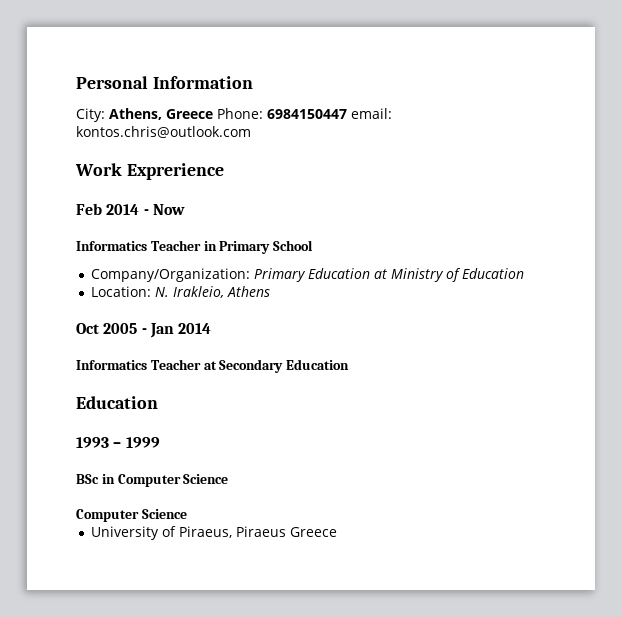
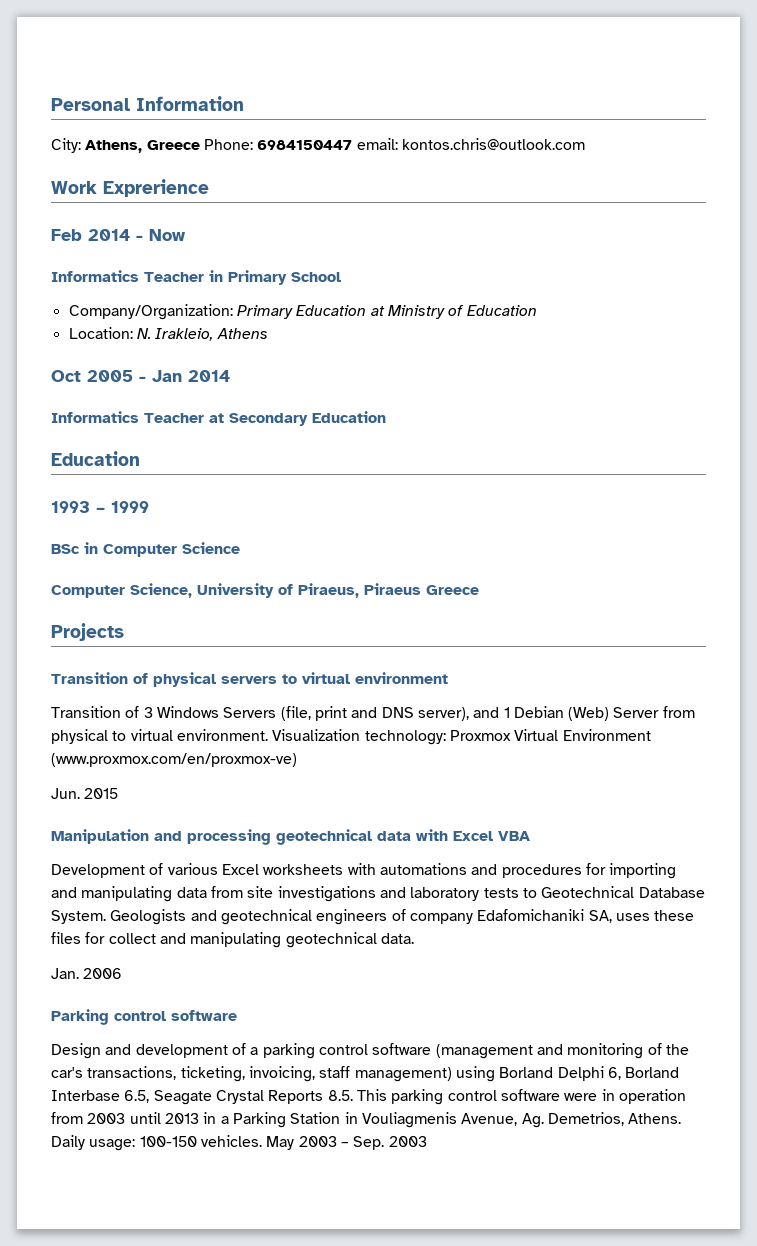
[141,509,187,519] Science // -> [130,583,192,598] Science,
(337, 532) none -> [51,623,124,641] [51,672,448,687] [51,706,695,721] [51,729,651,745] [51,753,297,767] [51,788,119,799] [51,829,530,845] [51,863,677,879] [51,886,705,902] [51,909,695,925] [51,932,414,948] [51,968,123,979] [51,1009,237,1025] [51,1043,689,1059] [51,1066,680,1082] [51,1089,686,1105] [51,1112,682,1128] [51,1135,427,1151] // Projects // Transition of physical servers to virtual environment // Transition of 3 Windows Servers (file, print and DNS server), and 1 Debian (Web) Server from physical to virtual environment. Visualization technology: Proxmox Virtual Environment (www.proxmox.com/en/proxmox-ve) // Jun. 2015 // Manipulation and processing geotechnical data with Excel VBA // Development of various Excel worksheets with automations and procedures for importing and manipulating data from site investigations and laboratory tests to Geotechnical Database System. Geologists and geotechnical engineers of company Edafomichaniki SA, uses these files for collect and manipulating geotechnical data. // Jan. 2006 // Parking control software // Design and development of a parking control software (management and monitoring of the car's transactions, ticketing, invoicing, staff management) using Borland Delphi 6, Borland Interbase 6.5, Seagate Crystal Reports 8.5. This parking control software were in operation from 2003 until 2013 in a Parking Station in Vouliagmenis Avenue, Ag. Demetrios, Athens. Daily usage: 100-150 vehicles. May 2003 – Sep. 2003

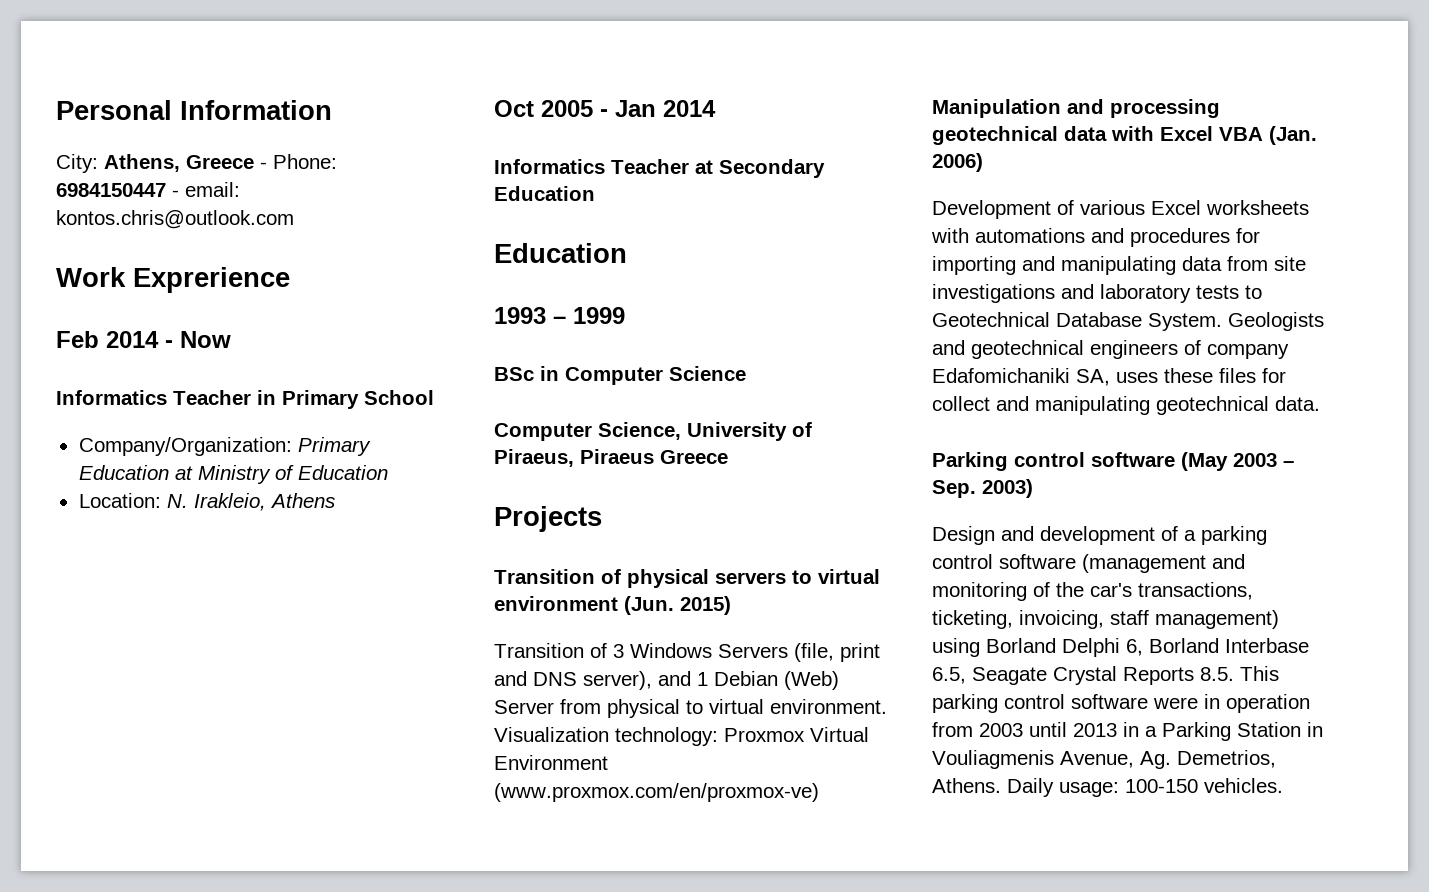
(200, 145) none -> [260,162,267,169] -
(353, 145) none -> [172,190,179,197] -
(448, 678) none -> [624,596,731,615] (Jun. 2015)
[51,788,119,799] // Jun. 2015 -> (819, 792) none
(530, 836) none -> [1269,126,1317,145] [932,153,983,172] (Jan. 2006)
[51,968,123,979] // Jan. 2006 -> (1320, 403) none
(237, 1015) none -> [1181,452,1294,471] [932,479,1033,498] (May 2003 – Sep. 2003)
[266,1136,427,1150] May 2003 – Sep. 2003 -> (1283, 785) none

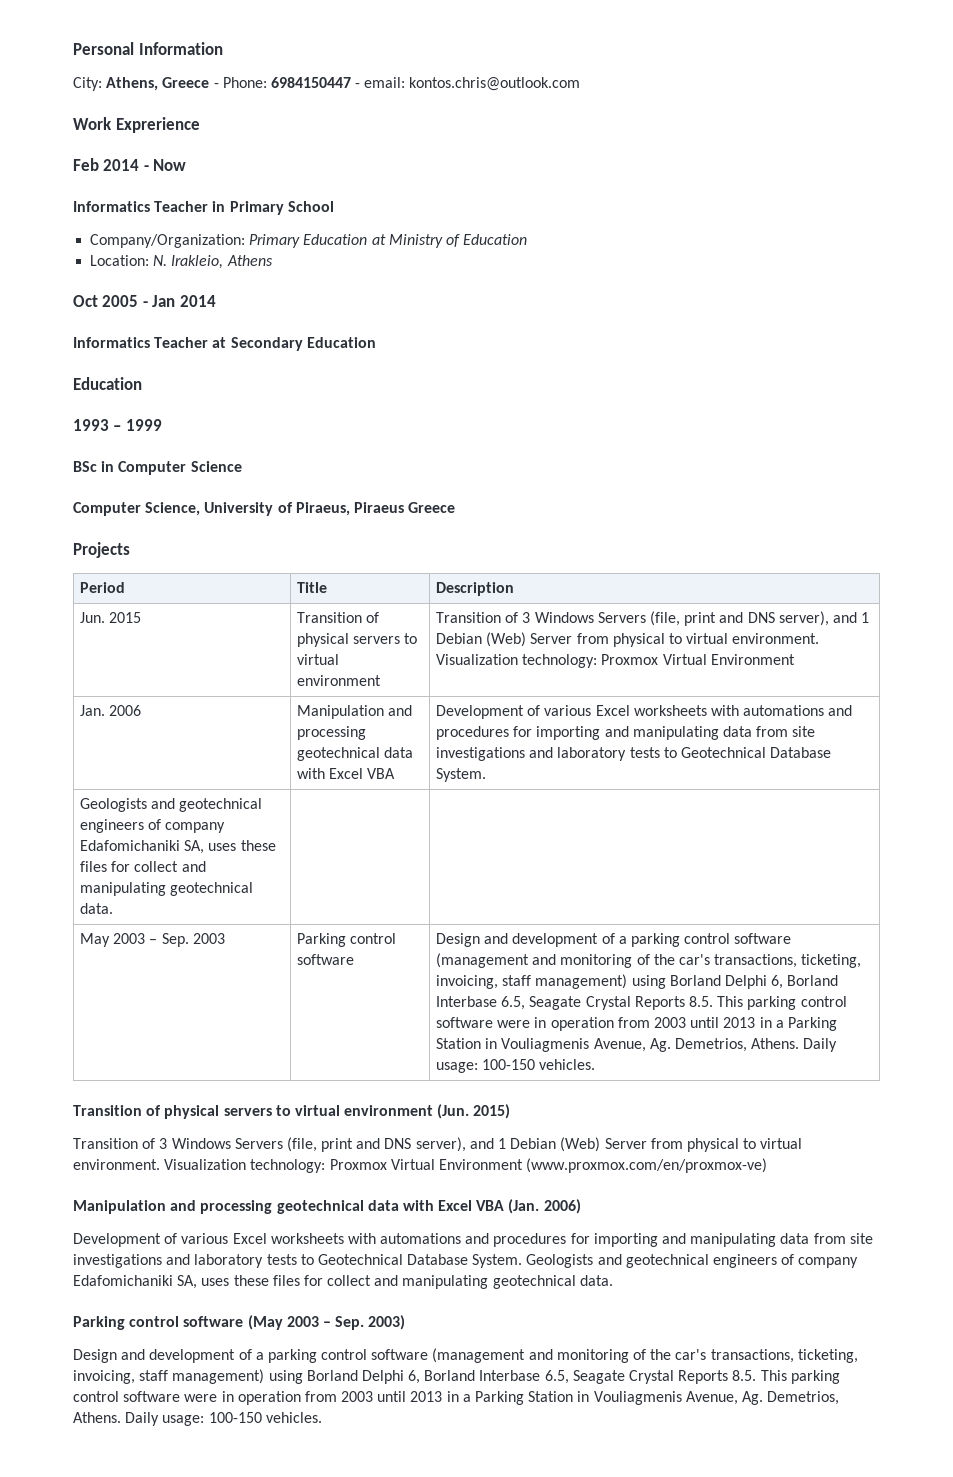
(602, 519) none -> [80,582,126,593] [297,582,328,593] [436,582,515,596] [80,612,142,623] [297,612,380,623] [297,633,418,647] [297,654,340,665] [297,675,382,686] [436,611,870,626] [436,632,820,647] [436,654,795,668] [80,705,142,716] [297,705,413,719] [297,726,367,740] [297,747,414,761] [297,768,396,779] [436,705,853,719] [436,726,816,740] [436,747,832,761] [436,768,487,782] [80,798,263,812] [80,819,226,833] [80,840,276,854] [80,861,206,872] [80,882,254,896] [80,903,114,914] [80,933,225,947] [297,933,397,947] [297,954,355,965] [436,933,792,947] [436,953,862,968] [436,974,839,989] [436,996,847,1010] [436,1017,837,1031] [436,1038,838,1052] [436,1059,596,1073] // Period | Title | Description // Jun. 2015 | Transition of physical servers to virtual environment | Transition of 3 Windows Servers (file, print and DNS server), and 1 Debian (Web) Server from physical to virtual environment. Visualization technology: Proxmox Virtual Environment // Jan. 2006 | Manipulation and processing geotechnical data with Excel VBA | Development of various Excel worksheets with automations and procedures for importing and manipulating data from site investigations and laboratory tests to Geotechnical Database System. // Geologists and geotechnical engineers of company Edafomichaniki SA, uses these files for collect and manipulating geotechnical data. | | // May 2003 – Sep. 2003 | Parking control software | Design and development of a parking control software (management and monitoring of the car's transactions, ticketing, invoicing, staff management) using Borland Delphi 6, Borland Interbase 6.5, Seagate Crystal Reports 8.5. This parking control software were in operation from 2003 until 2013 in a Parking Station in Vouliagmenis Avenue, Ag. Demetrios, Athens. Daily usage: 100-150 vehicles.

